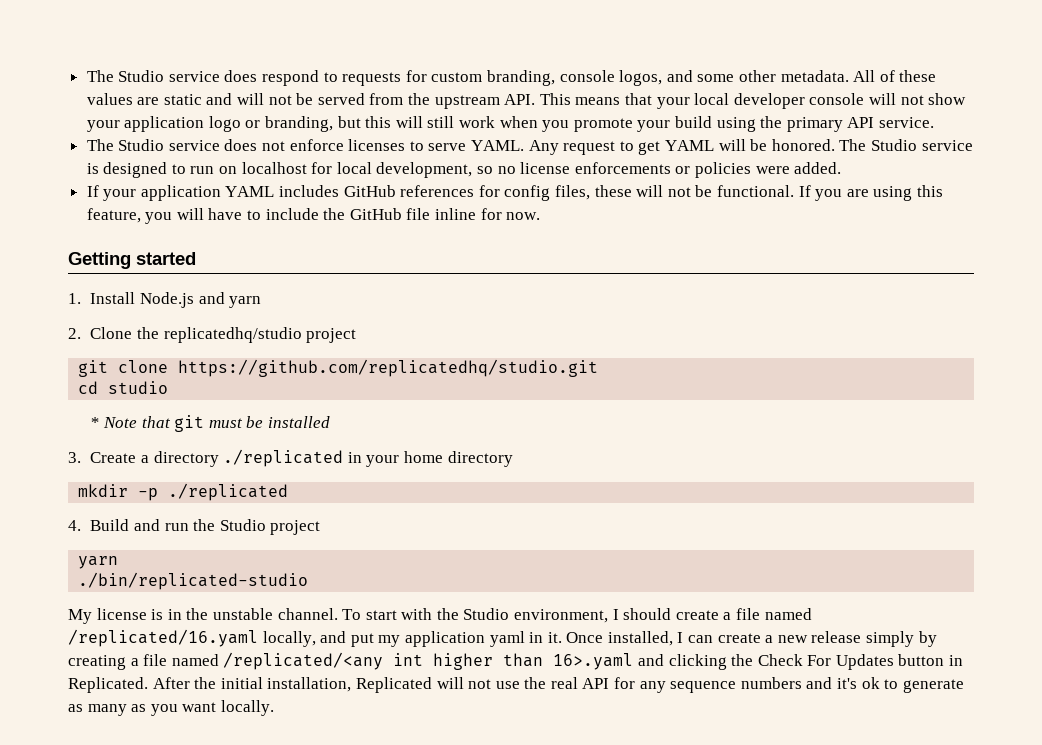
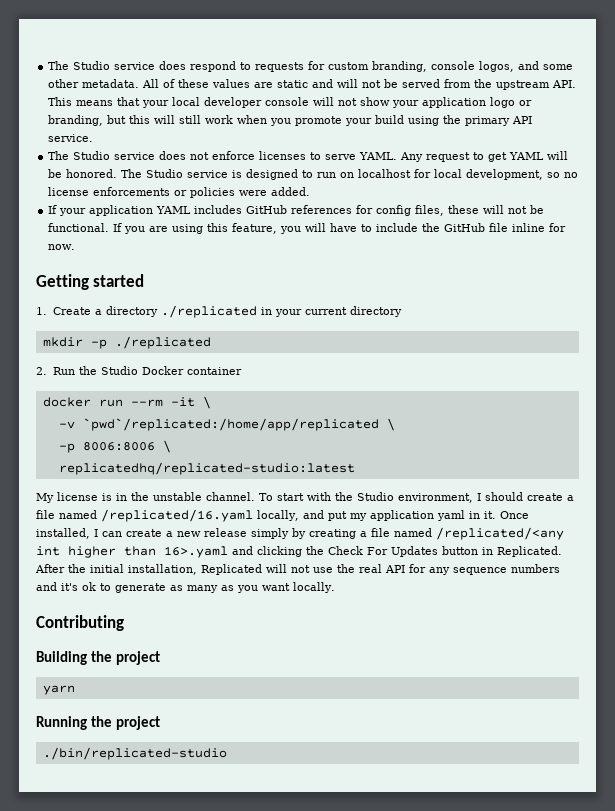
[90,292,262,308] [68,327,357,343] [78,359,599,377] [78,381,169,394] [90,415,330,432] [68,452,81,463] Install Node.js and yarn // 2. Clone the replicatedhq/studio project // git clone https://github.com/replicatedhq/studio.git // cd studio // * Note that git must be installed // 3. -> (47, 311) none
[403,451,443,463] home -> [304,307,347,315] current
[68,519,321,535] [78,556,119,569] [78,572,309,590] 4. Build and run the Studio project // yarn // ./bin/replicated-studio -> [36,366,242,375] [42,396,211,409] [58,418,395,431] [58,440,171,453] [58,462,355,475] 2. Run the Studio Docker container // docker run --rm -it \ // -v `pwd`/replicated:/home/app/replicated \ // -p 8006:8006 \ // replicatedhq/replicated-studio:latest
(274, 708) none -> [36,615,124,631] [36,651,160,665] [42,685,75,695] [36,716,160,730] [42,747,227,760] // Contributing // Building the project // yarn // Running the project // ./bin/replicated-studio

